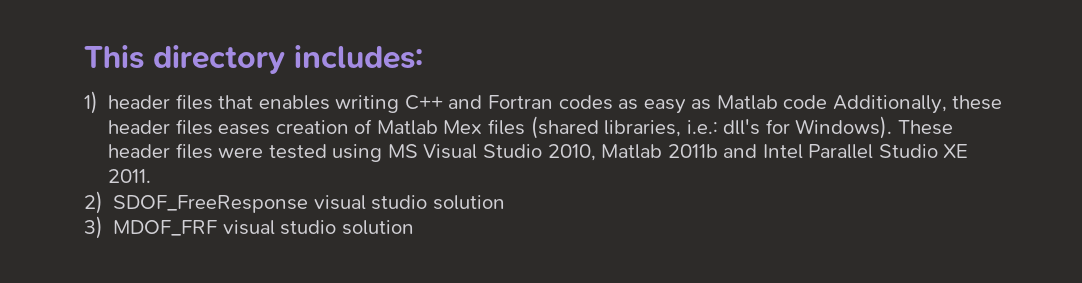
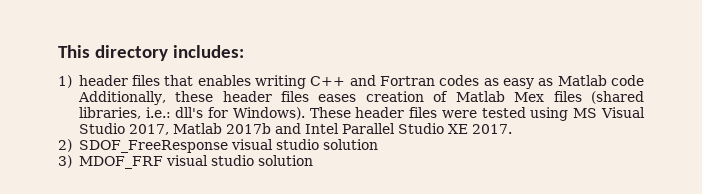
[547,144,718,161] 2010, Matlab 2011b -> [128,123,271,135] 2017, Matlab 2017b
[108,169,152,183] 2011. -> [471,124,512,134] 2017.

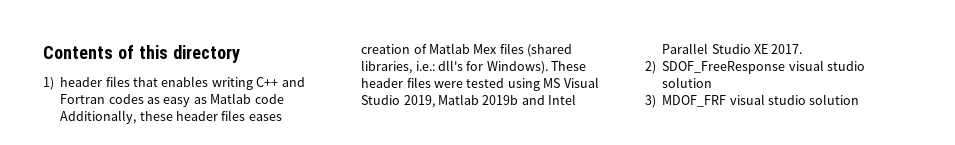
[58,45,90,58] This -> [43,45,168,59] Contents of this
[173,45,245,58] includes: -> (240, 54) none
[128,123,271,135] 2017, Matlab 2017b -> [403,94,519,108] 2019, Matlab 2019b

